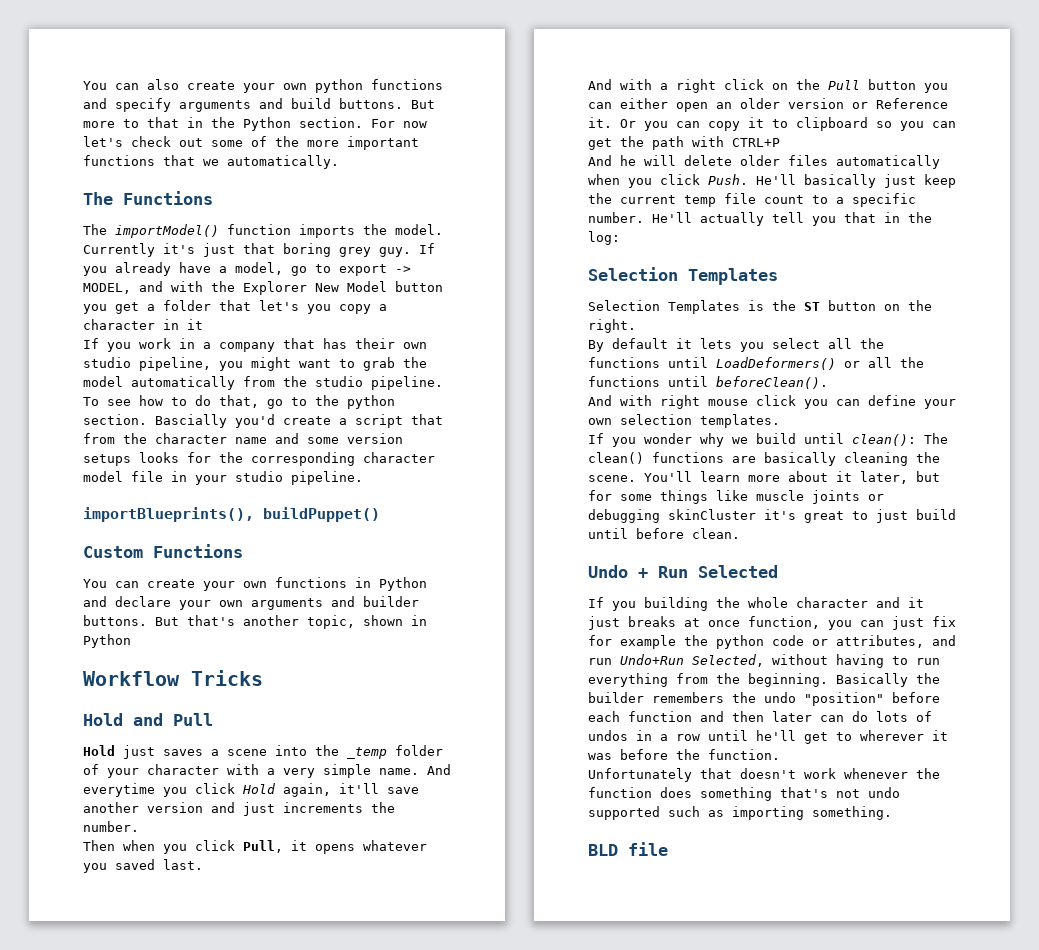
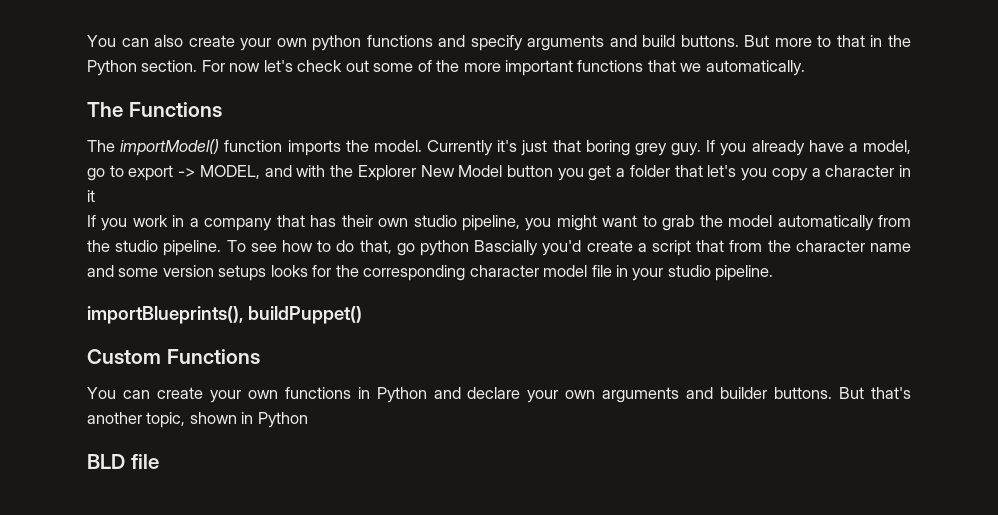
[291,395,395,409] [83,414,147,425] to the python section. -> [419,240,469,256] python
[83,670,263,686] [83,713,213,726] [83,745,443,759] [83,764,451,778] [83,783,419,797] [83,802,395,816] [83,821,139,832] [83,840,427,854] [83,859,203,873] [588,79,948,93] [588,98,948,112] [588,117,956,131] [588,136,780,150] [588,155,940,169] [588,174,956,188] [588,193,916,207] [588,212,932,226] [588,231,620,245] [588,267,778,285] [588,300,932,314] [588,319,636,333] [588,338,884,352] [588,357,924,370] [588,376,828,389] [588,395,956,409] [588,414,780,428] [588,433,948,447] [588,452,940,466] [588,471,940,484] [588,490,884,504] [588,509,956,523] [588,528,740,539] [588,565,778,578] [588,597,924,611] [588,616,956,630] [588,635,956,649] [588,654,940,668] [588,673,940,687] [588,692,940,706] [588,711,932,722] [588,730,948,744] [588,749,780,760] [588,768,940,782] [588,787,900,801] [588,806,892,820] // Workflow Tricks // Hold and Pull // Hold just saves a scene into the _temp folder of your character with a very simple name. And everytime you click Hold again, it'll save another version and just increments the number. // Then when you click Pull, it opens whatever you saved last. // And with a right click on the Pull button you can either open an older version or Reference it. Or you can copy it to clipboard so you can get the path with CTRL+P // And he will delete older files automatically when you click Push. He'll basically just keep the current temp file count to a specific number. He'll actually tell you that in the log: // Selection Templates // Selection Templates is the ST button on the right. // By default it lets you select all the functions until LoadDeformers() or all the functions until beforeClean(). // And with right mouse click you can define your own selection templates. // If you wonder why we build until clean(): The clean() functions are basically cleaning the scene. You'll learn more about it later, but for some things like muscle joints or debugging skinCluster it's great to just build until before clean. // Undo + Run Selected // If you building the whole character and it just breaks at once function, you can just fix for example the python code or attributes, and run Undo+Run Selected, without having to run everything from the beginning. Basically the builder remembers the undo "position" before each function and then later can do lots of undos in a row until he'll get to wherever it was before the function. // Unfortunately that doesn't work whenever the function does something that's not undo supported such as importing something. -> (308, 420) none

